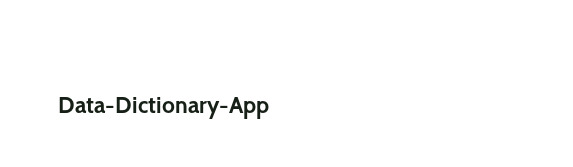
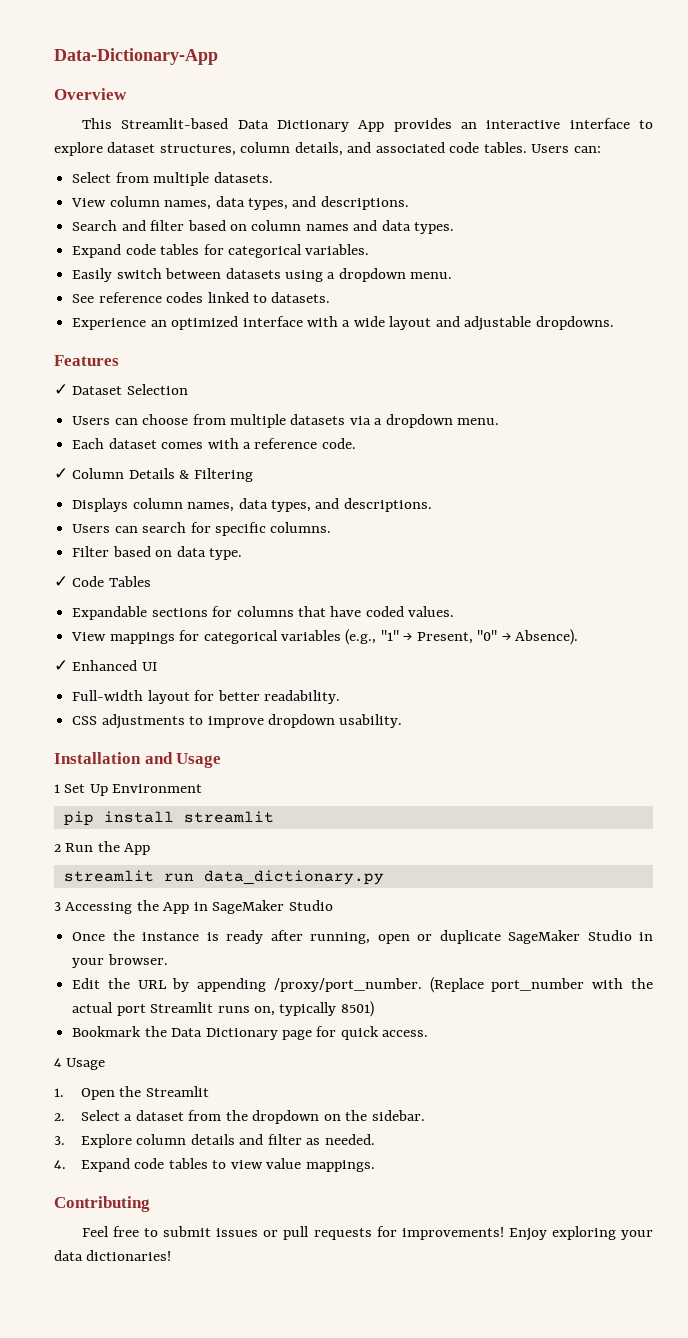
(269, 108) none -> [54,88,127,100] [81,118,653,132] [54,142,601,156] [72,172,273,186] [71,196,409,210] [72,220,455,234] [72,244,370,258] [72,268,453,282] [72,292,331,303] [72,316,614,331] [54,355,119,366] [54,384,188,395] [72,414,500,428] [72,438,356,449] [54,468,253,482] [72,498,432,512] [72,522,332,536] [72,546,242,560] [54,576,151,587] [72,606,455,620] [71,629,579,645] [54,660,157,671] [72,690,340,704] [72,714,403,729] [54,752,222,768] [54,784,203,796] [63,811,274,826] [54,841,151,855] [63,870,384,885] [54,900,333,914] [72,930,653,944] [72,954,168,968] [72,977,653,993] [72,1001,374,1017] [72,1026,429,1040] [54,1058,106,1070] [54,1086,209,1100] [54,1110,425,1124] [54,1134,375,1148] [54,1158,375,1172] [54,1196,150,1212] [81,1226,653,1241] [54,1250,172,1261] // Overview // This Streamlit-based Data Dictionary App provides an interactive interface to explore dataset structures, column details, and associated code tables. Users can: // Select from multiple datasets. // View column names, data types, and descriptions. // Search and filter based on column names and data types. // Expand code tables for categorical variables. // Easily switch between datasets using a dropdown menu. // See reference codes linked to datasets. // Experience an optimized interface with a wide layout and adjustable dropdowns. // Features // ✓ Dataset Selection // Users can choose from multiple datasets via a dropdown menu. // Each dataset comes with a reference code. // ✓ Column Details & Filtering // Displays column names, data types, and descriptions. // Users can search for specific columns. // Filter based on data type. // ✓ Code Tables // Expandable sections for columns that have coded values. // View mappings for categorical variables (e.g., "1" → Present, "0" → Absence). // ✓ Enhanced UI // Full-width layout for better readability. // CSS adjustments to improve dropdown usability. // Installation and Usage // 1 Set Up Environment // pip install streamlit // 2 Run the App // streamlit run data_dictionary.py // 3 Accessing the App in SageMaker Studio // Once the instance is ready after running, open or duplicate SageMaker Studio in your browser. // Edit the URL by appending /proxy/port_number. (Replace port_number with the actual port Streamlit runs on, typically 8501) // Bookmark the Data Dictionary page for quick access. // 4 Usage // 1. Open the Streamlit // 2. Select a dataset from the dropdown on the sidebar. // 3. Explore column details and filter as needed. // 4. Expand code tables to view value mappings. // Contributing // Feel free to submit issues or pull requests for improvements! Enjoy exploring your data dictionaries!

